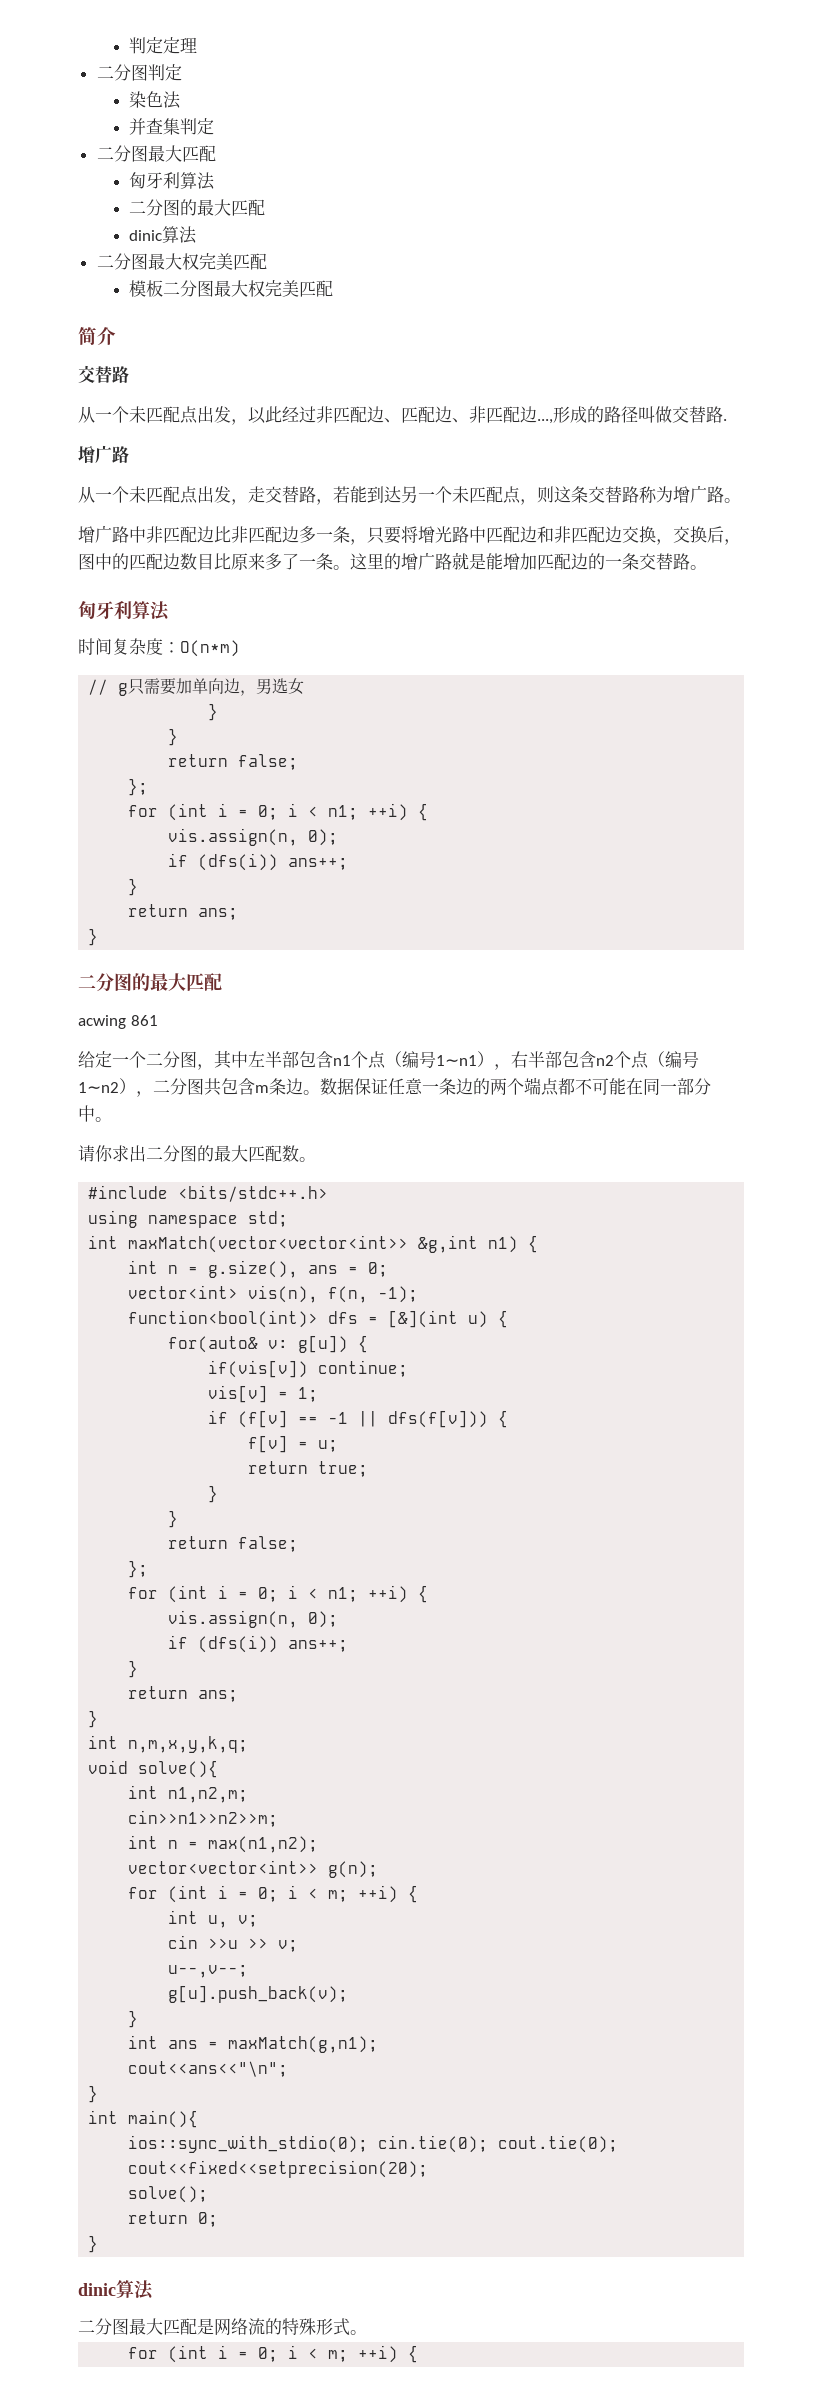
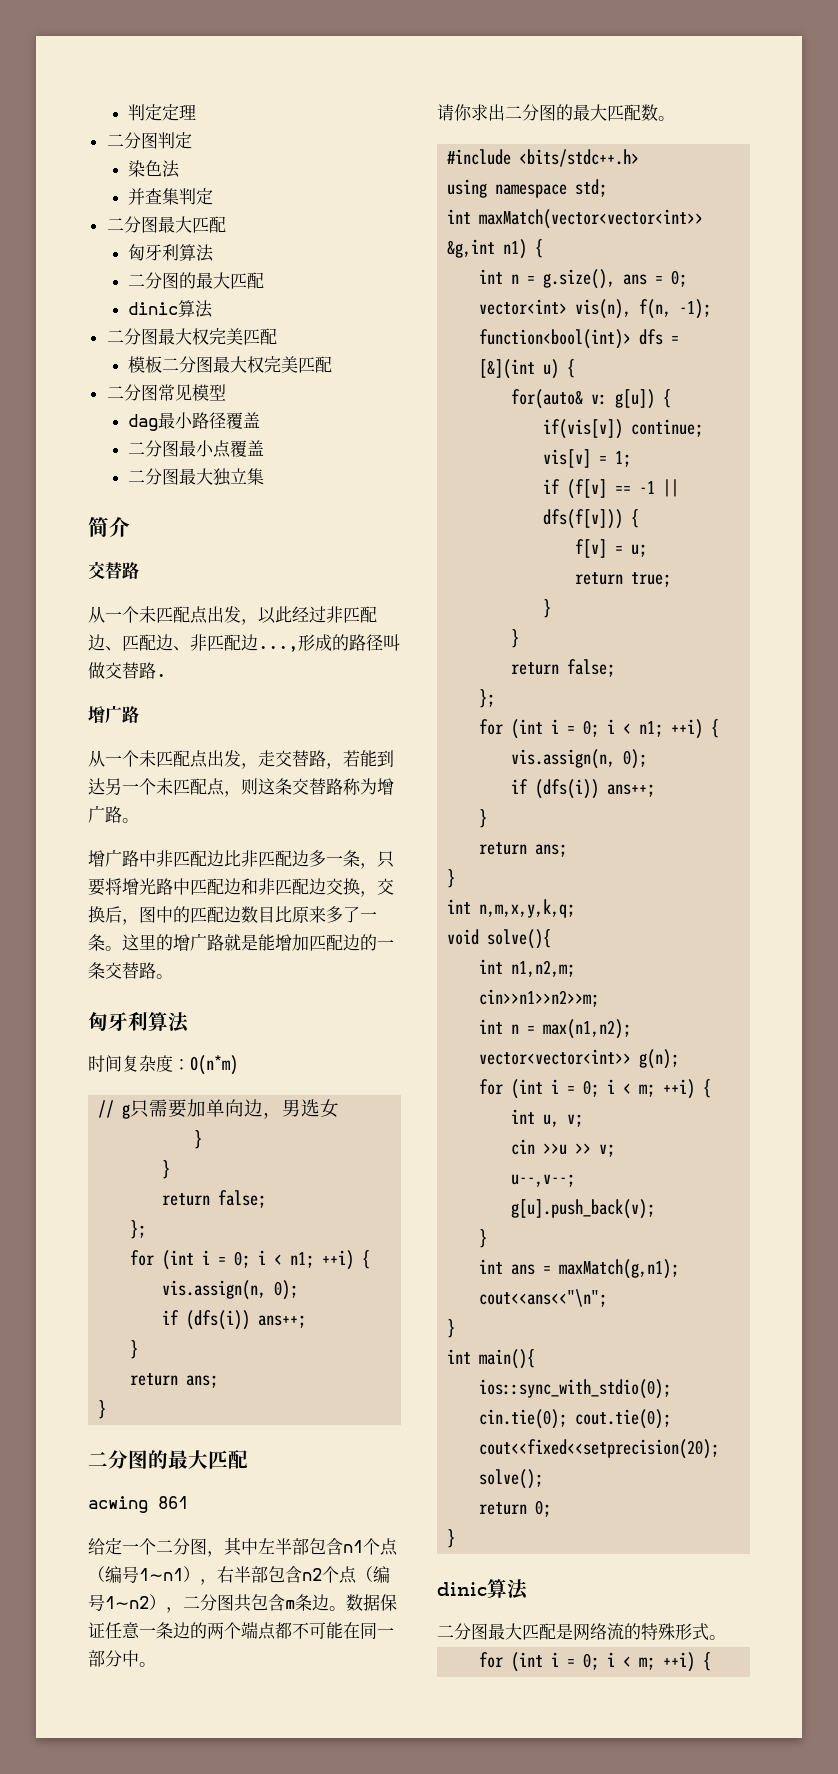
(334, 288) none -> [106,384,226,401] [127,412,260,431] [127,440,264,458] [127,468,264,486] // 二分图常见模型 // dag最小路径覆盖 // 二分图最小点覆盖 // 二分图最大独立集

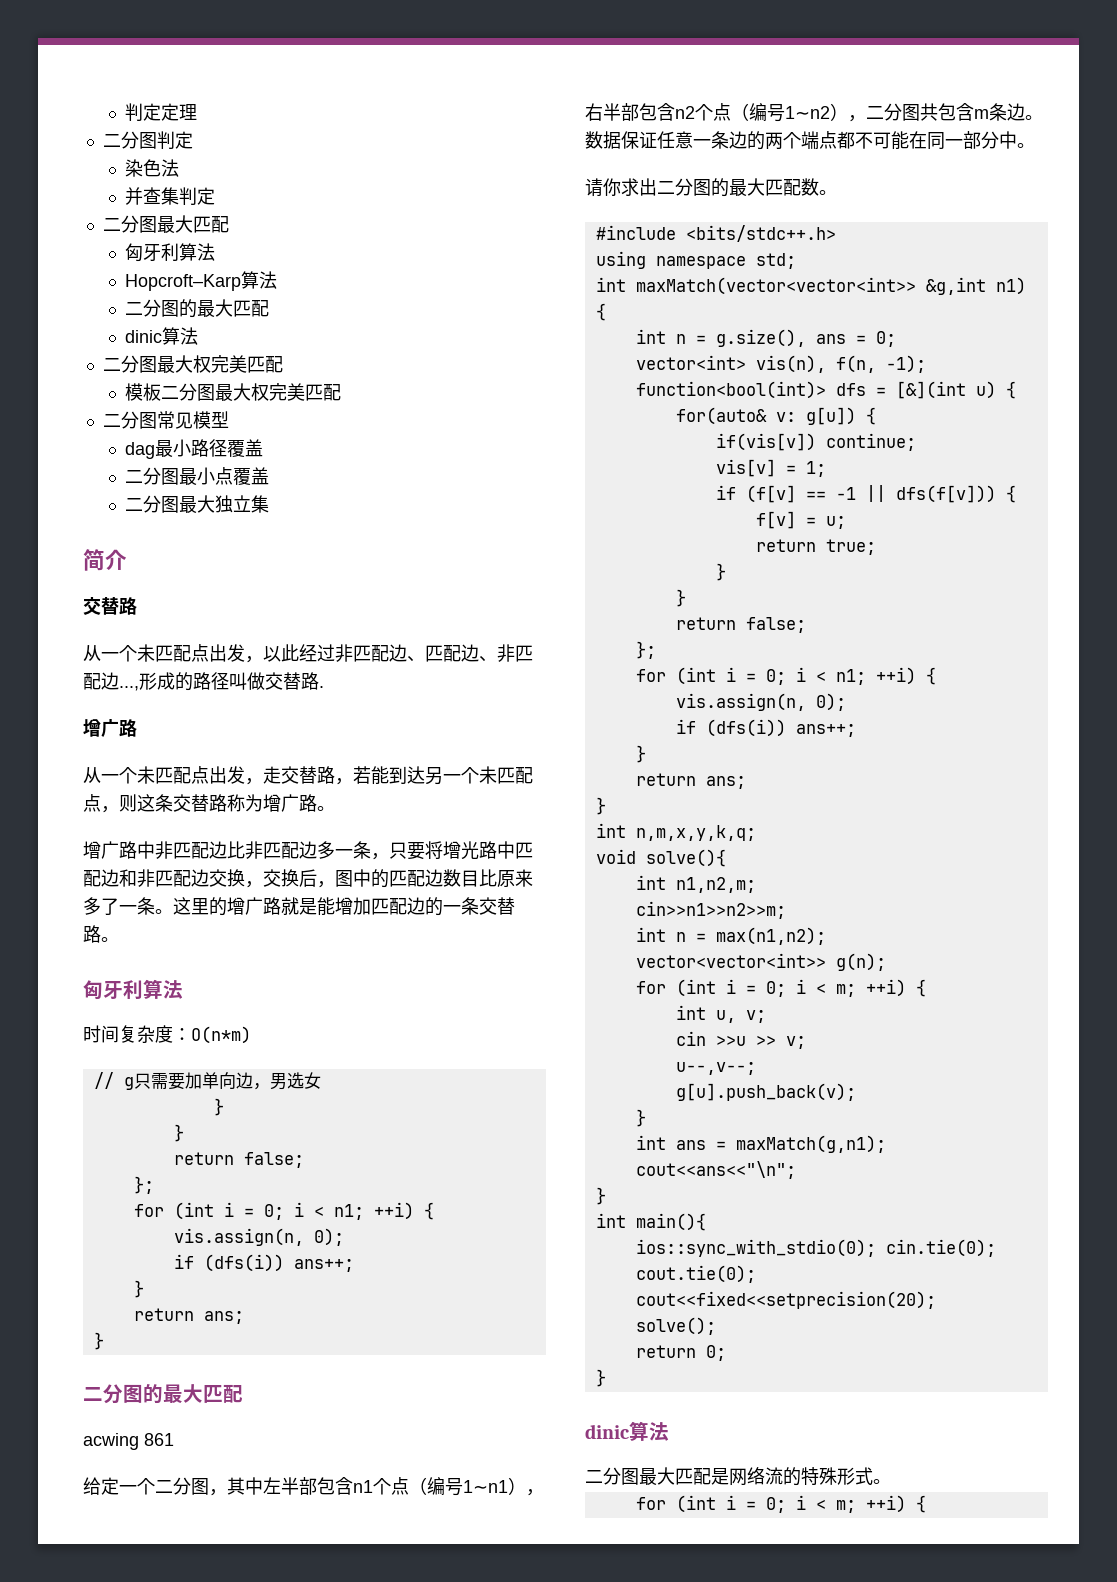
(214, 253) none -> [124,271,277,291] // Hopcroft–Karp算法

